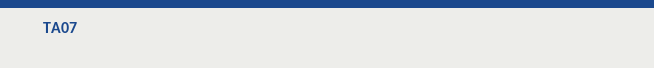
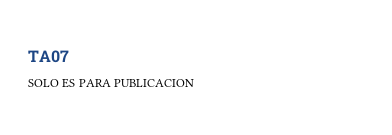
(77, 27) none -> [28,78,195,88] // SOLO ES PARA PUBLICACION

